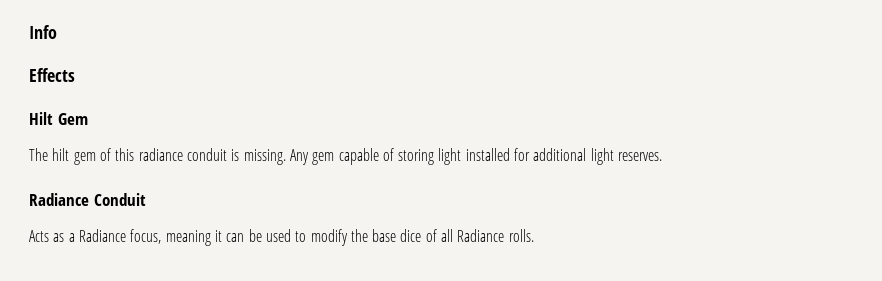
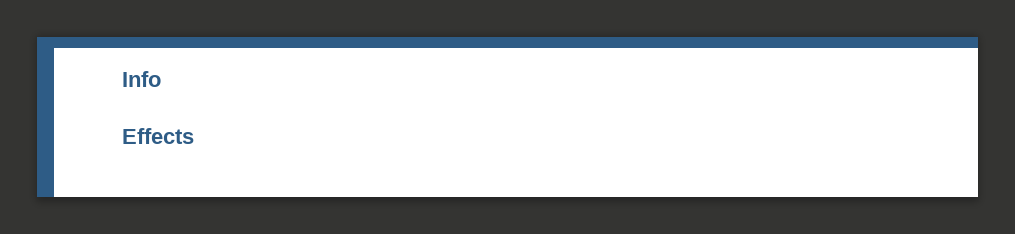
[29,112,88,125] [29,148,663,165] [29,193,146,206] [29,229,534,246] // Hilt Gem // The hilt gem of this radiance conduit is missing. Any gem capable of storing light installed for additional light reserves. // Radiance Conduit // Acts as a Radiance focus, meaning it can be used to modify the base dice of all Radiance rolls. -> (194, 136) none

